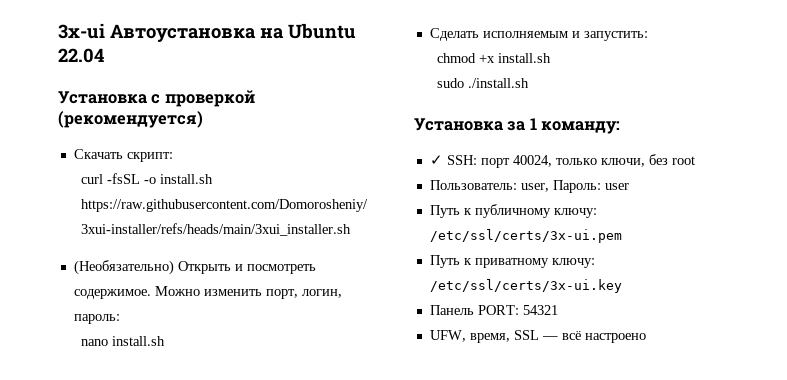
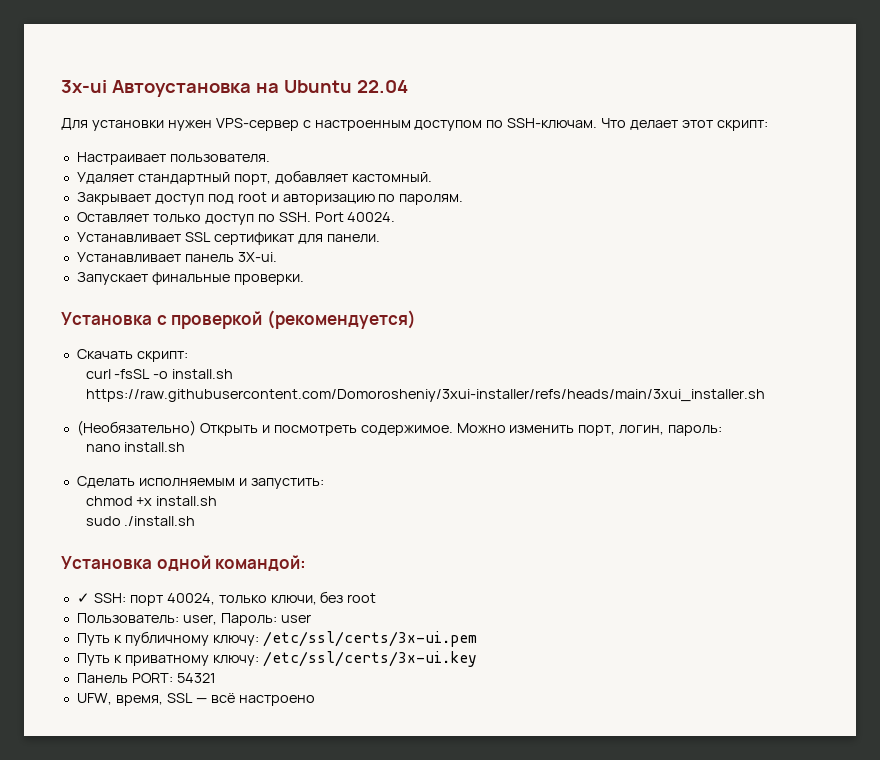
(104, 55) none -> [61,118,768,131] [76,152,270,165] [76,170,432,185] [76,192,464,205] [76,212,396,225] [76,232,380,245] [76,252,277,263] [76,272,304,285] // Для установки нужен VPS-сервер с настроенным доступом по SSH-ключам. Что делает этот скрипт: // Настраивает пользователя. // Удаляет стандартный порт, добавляет кастомный. // Закрывает доступ под root и авторизацию по паролям. // Оставляет только доступ по SSH. Port 40024. // Устанавливает SSL сертификат для панели. // Устанавливает панель 3X-ui. // Запускает финальные проверки.
[507,118,621,134] за 1 команду: -> [156,555,307,571] одной командой:

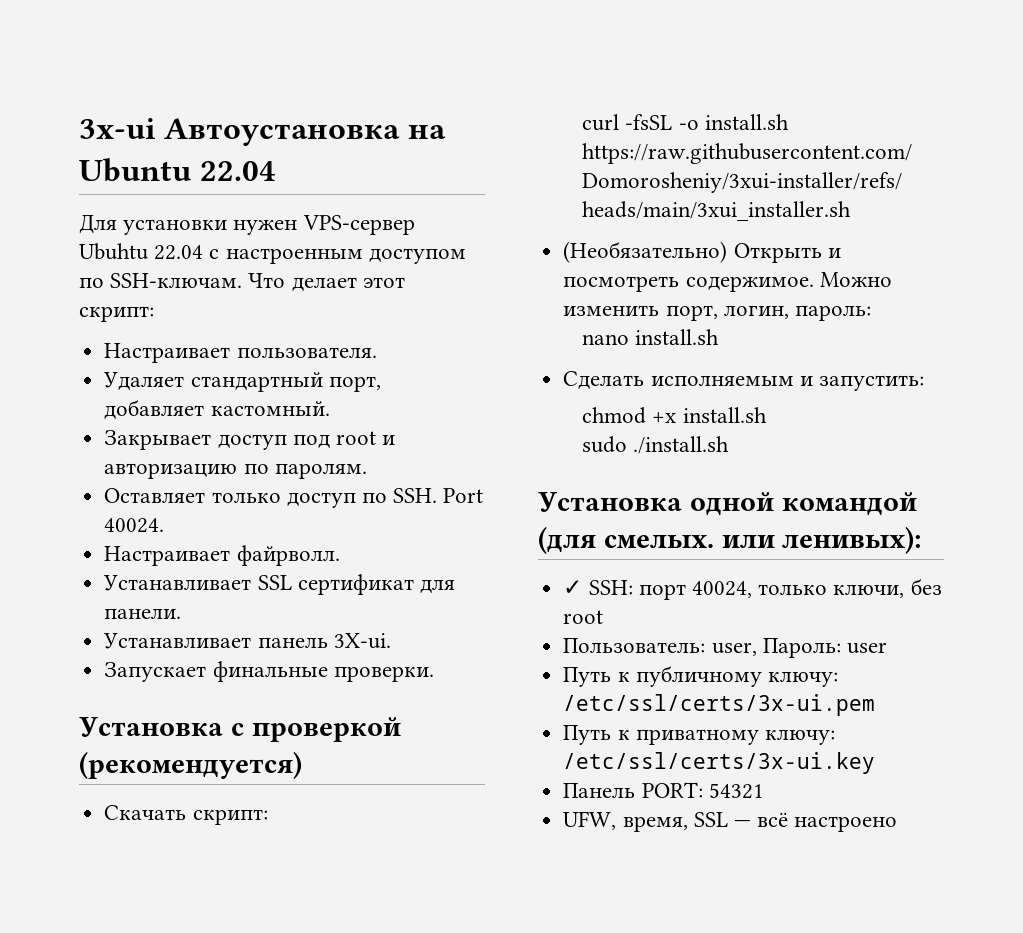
(299, 124) none -> [79,243,204,260] Ubuhtu 22.04
(396, 217) none -> [104,545,340,566] // Настраивает файрволл.
[215,555,307,571] командой: -> [781,492,917,516] [538,526,922,554] командой (для смелых. или ленивых):

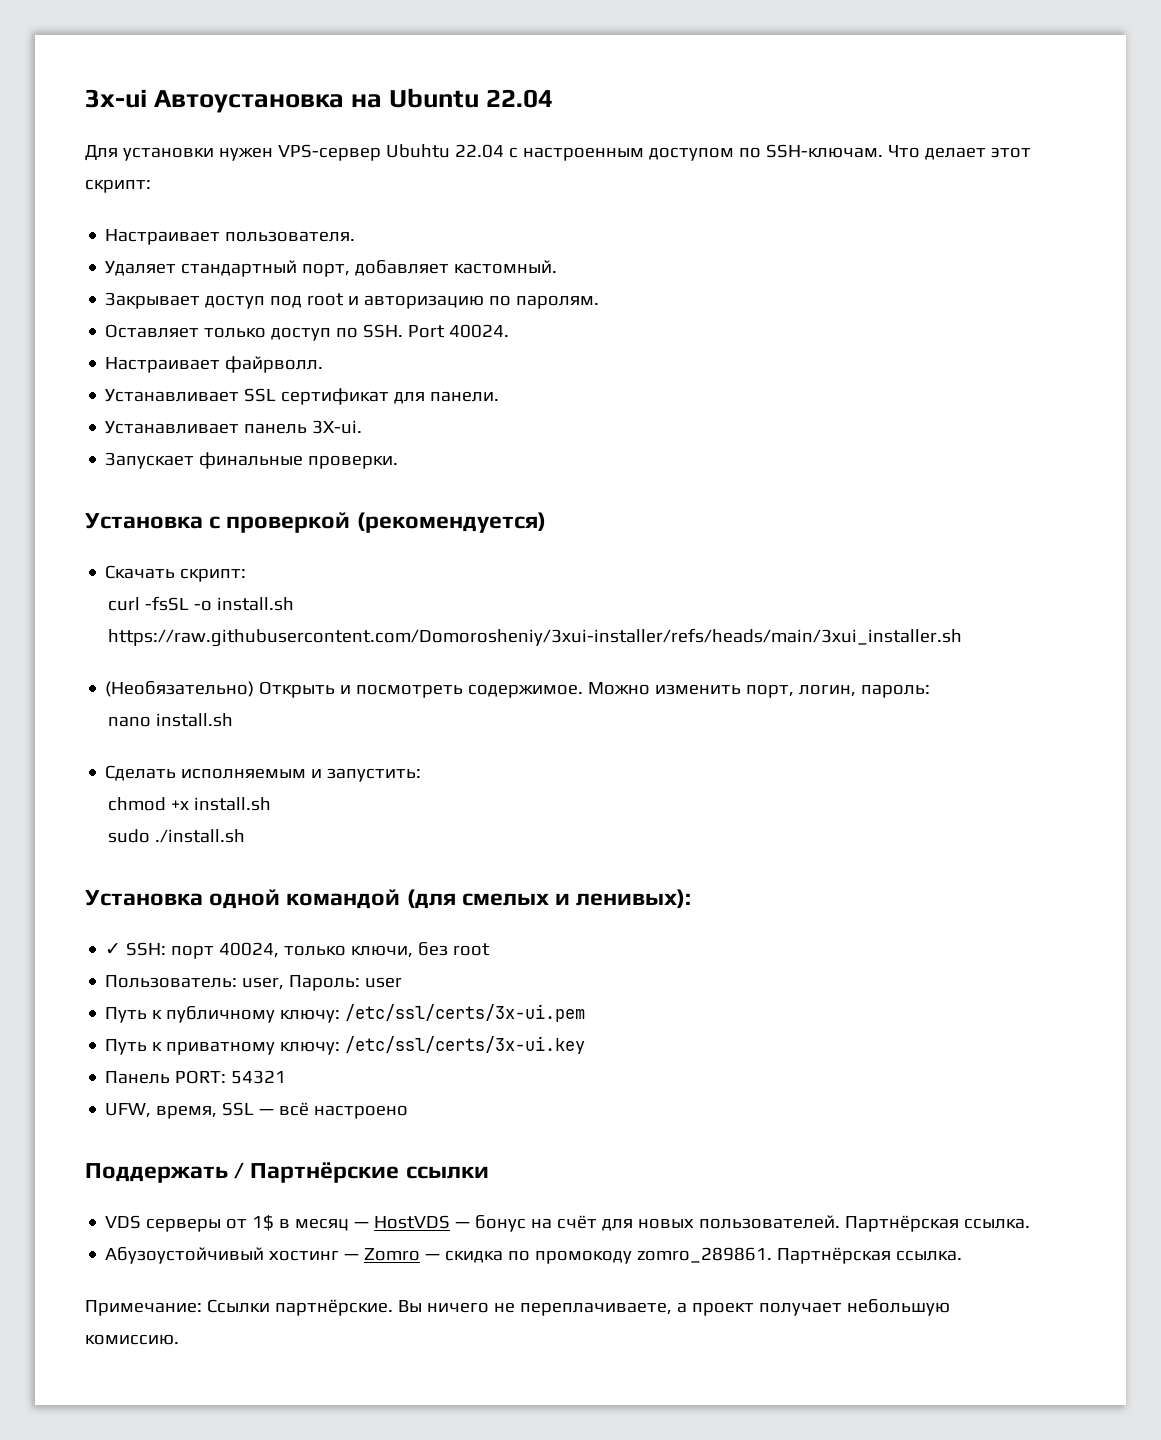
[603,535,775,548] смелых. или -> [461,893,571,906] смелых и
(898, 824) none -> [85,1162,489,1183] [105,1214,1031,1232] [105,1247,963,1264] [85,1299,950,1316] [85,1334,179,1345] // Поддержать / Партнёрские ссылки // VDS серверы от 1$ в месяц — HostVDS — бонус на счёт для новых пользователей. Партнёрская ссылка. // Абузоустойчивый хостинг — Zomro — скидка по промокоду zomro_289861. Партнёрская ссылка. // Примечание: Ссылки партнёрские. Вы ничего не переплачиваете, а проект получает небольшую комиссию.

